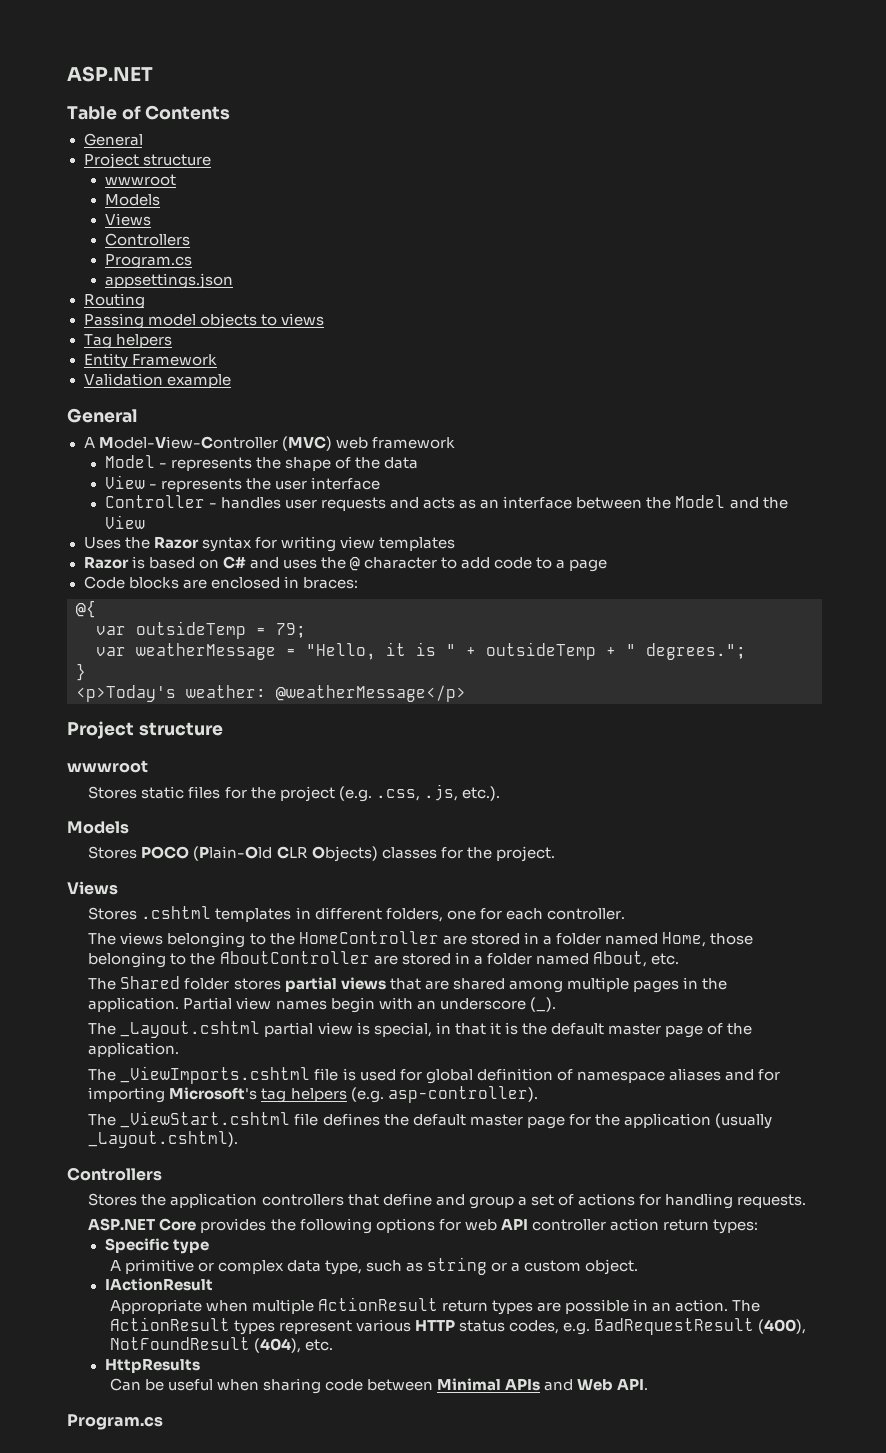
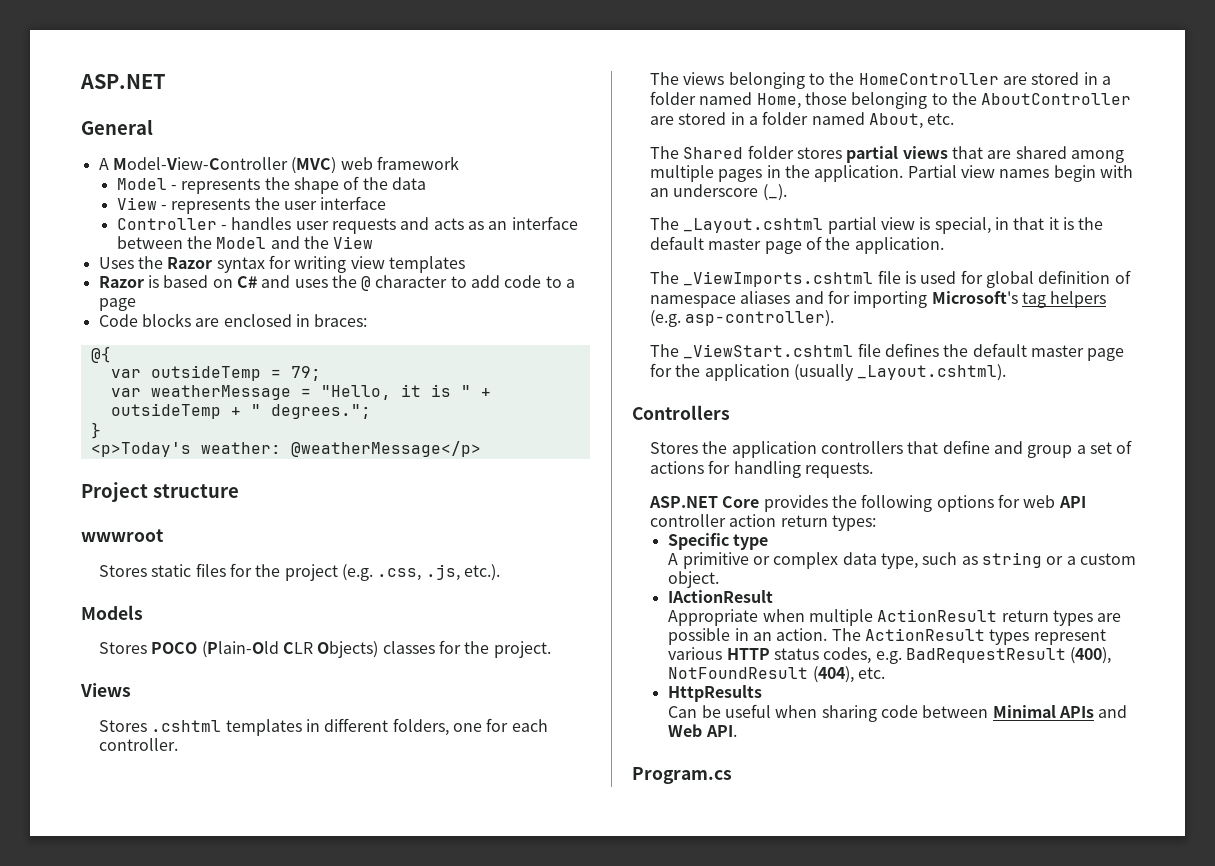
[67,66,153,82] [67,105,231,120] [83,133,143,146] [83,153,211,169] [104,174,176,186] [104,194,160,206] [104,213,151,226] [104,233,190,246] [104,254,192,269] [104,273,233,289] [83,293,145,309] [83,313,324,329] [83,334,172,349] [83,353,217,369] [83,373,231,388] ASP.NET // Table of Contents // General // Project structure // wwwroot // Models // Views // Controllers // Program.cs // appsettings.json // Routing // Passing model objects to views // Tag helpers // Entity Framework // Validation example -> [80,74,166,89] ASP.NET

